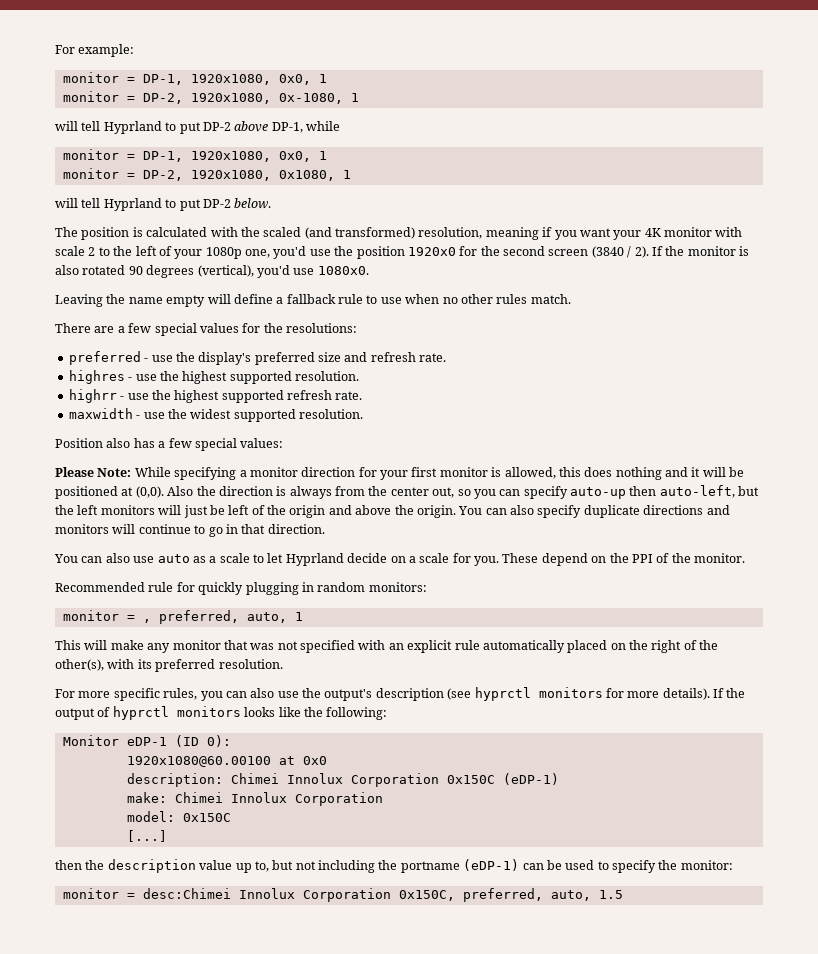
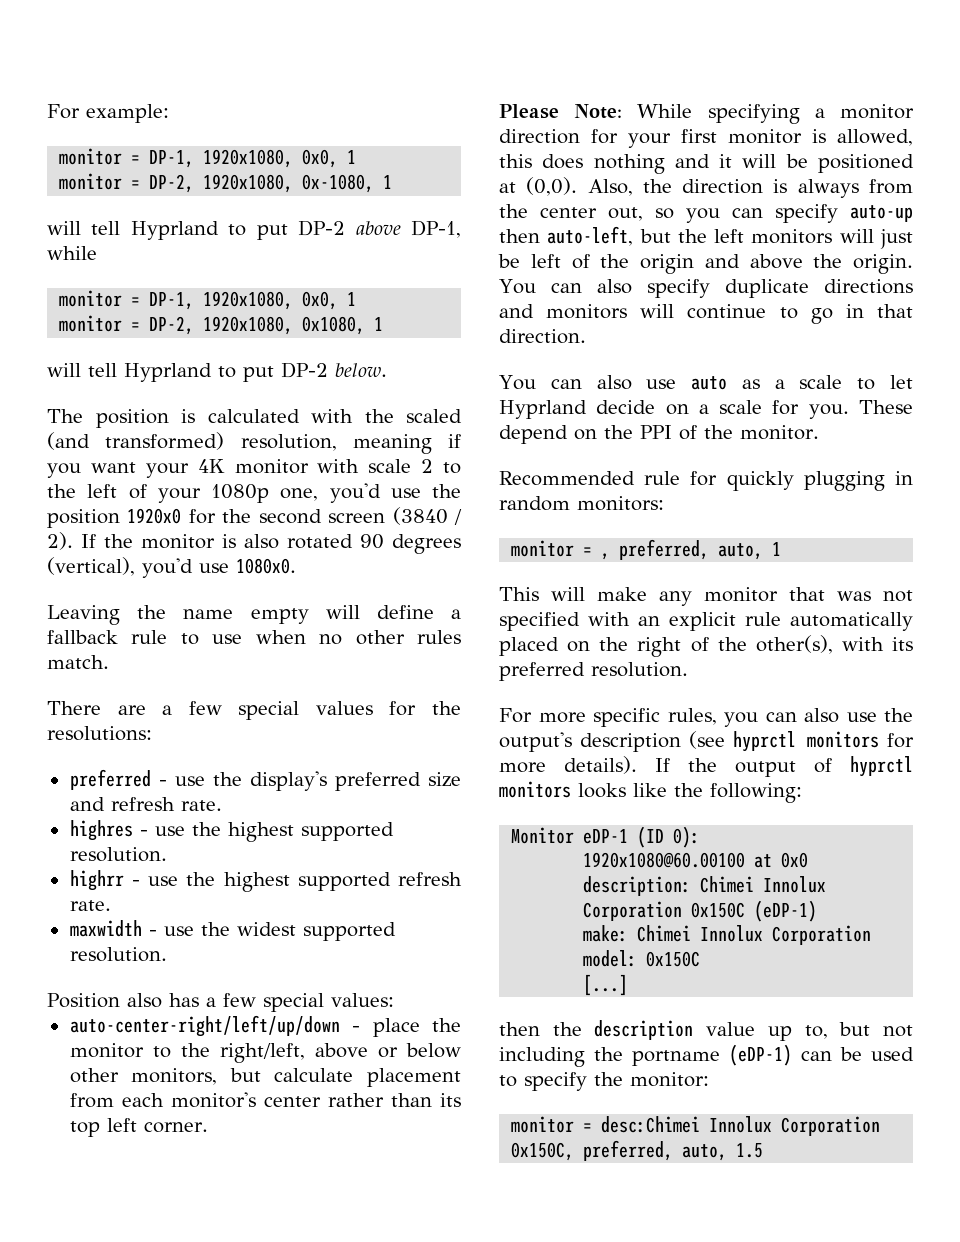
(284, 443) none -> [69,1015,462,1037] [69,1043,461,1063] [69,1068,461,1087] [69,1092,461,1108] [69,1118,208,1137] // auto-center-right/left/up/down - place the monitor to the right/left, above or below other monitors, but calculate placement from each monitor's center rather than its top left corner.
[167,486,194,496] Also -> [587,179,633,196] Also,

